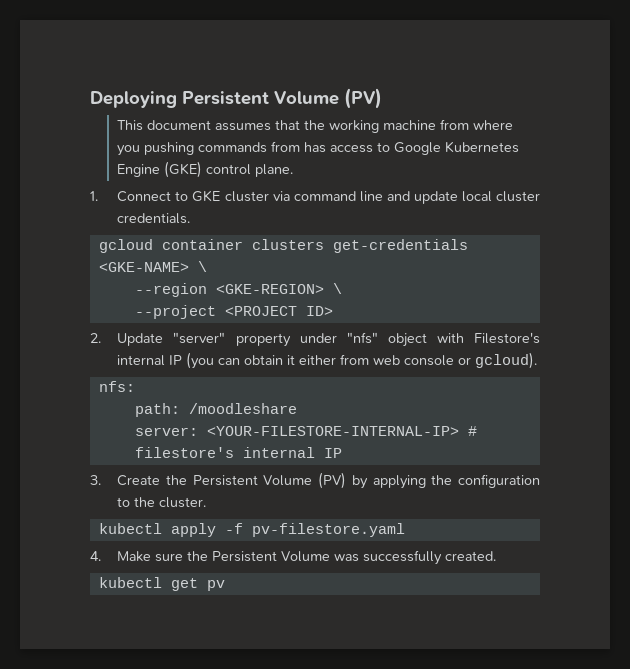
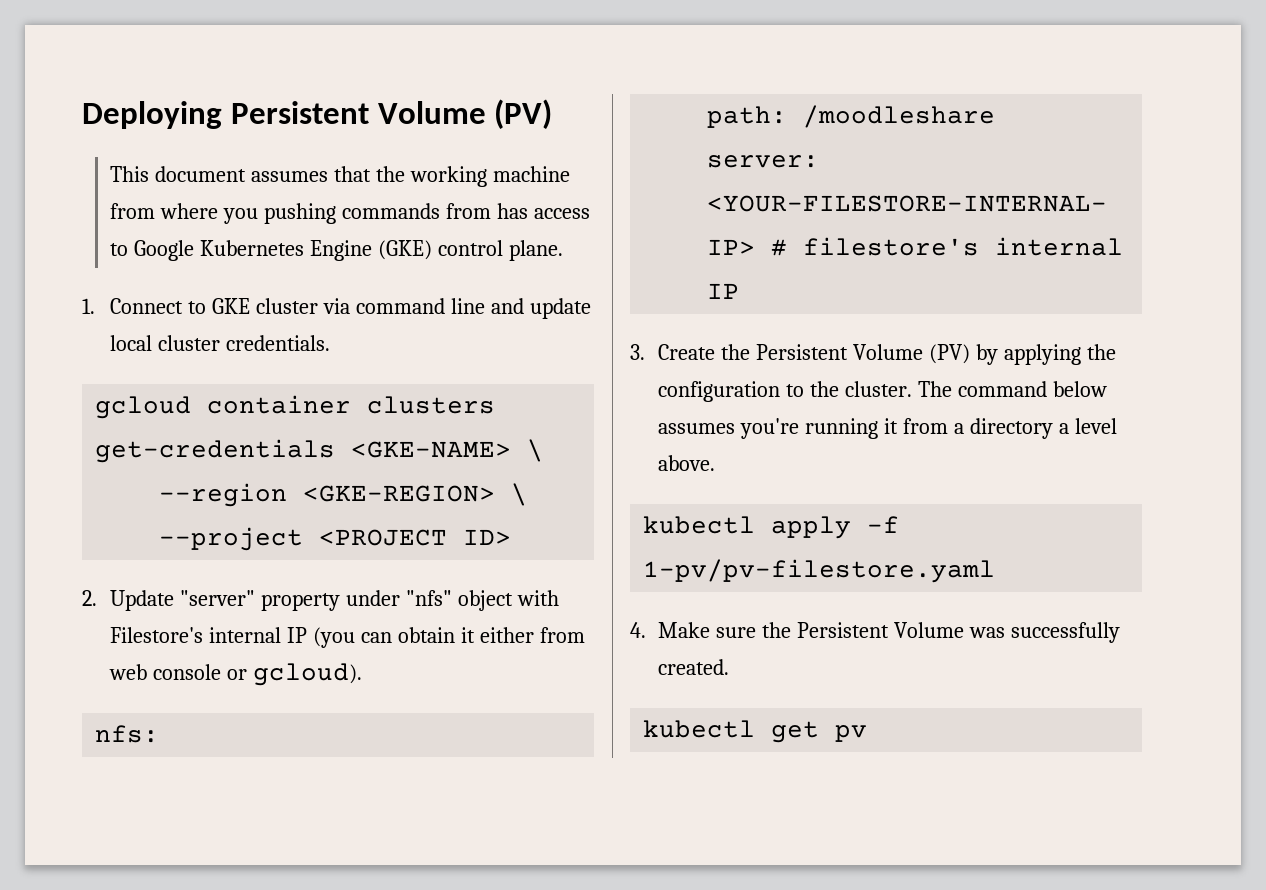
(207, 502) none -> [918,381,1108,397] [658,418,1117,439] [658,455,716,471] The command below assumes you're running it from a directory a level above.
[251,523,405,537] pv-filestore.yaml -> [643,559,996,583] 1-pv/pv-filestore.yaml

